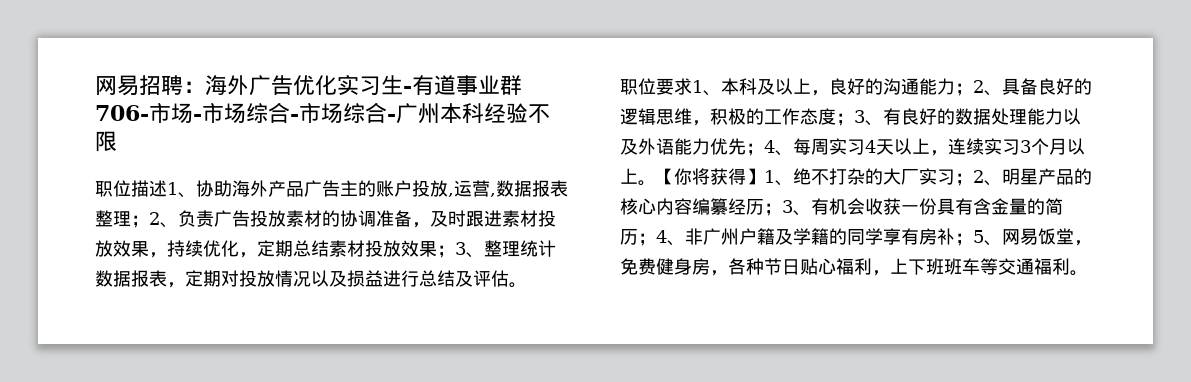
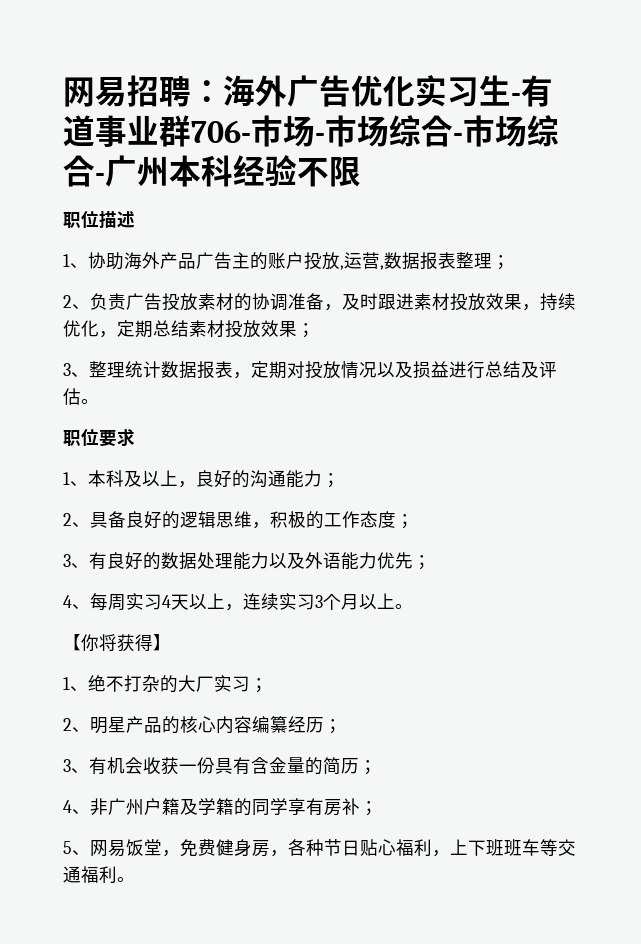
(167, 188) none -> (135, 219) //
(149, 221) none -> (510, 262) //
(455, 251) none -> (315, 330) //
(692, 86) none -> (135, 437) //
(973, 89) none -> (340, 480) //
(854, 119) none -> (414, 521) //
(764, 149) none -> (431, 562) //
(656, 183) none -> (413, 606) //
(764, 176) none -> (171, 642) //
(973, 179) none -> (268, 685) //
(782, 209) none -> (342, 726) //
(656, 239) none -> (377, 767) //
(973, 239) none -> (378, 808) //

